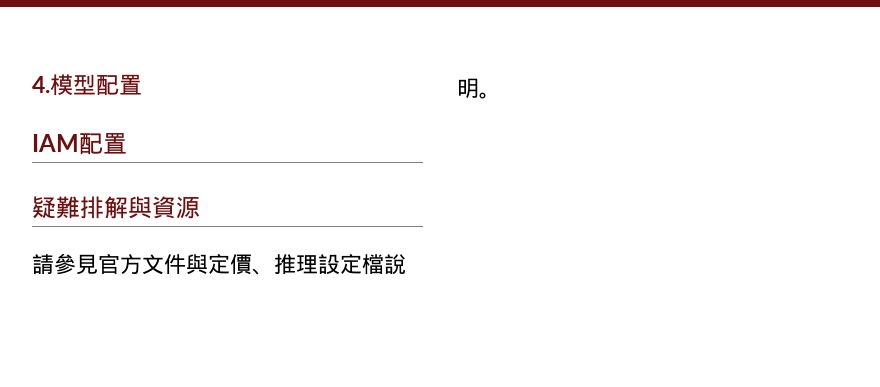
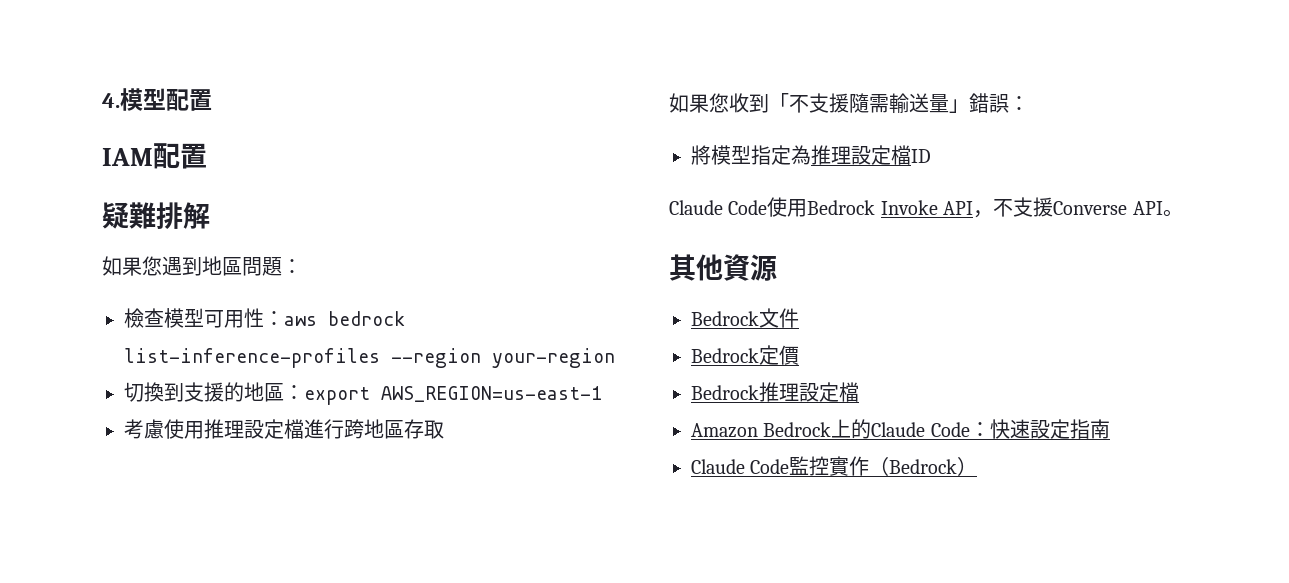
[128,196,200,219] [32,253,406,275] [457,78,501,99] 與資源 // 請參見官方文件與定價、推理設定檔說明。 -> [102,256,302,276] [124,308,405,328] [124,348,615,368] [124,382,602,405] [124,419,444,439] [669,93,1029,114] [691,145,931,165] [669,197,1183,218] [669,254,777,281] [691,308,799,328] [691,345,799,365] [691,382,859,402] [691,419,1110,439] [691,456,978,476] // 如果您遇到地區問題： // 檢查模型可用性：aws bedrock list-inference-profiles --region your-region // 切換到支援的地區：export AWS_REGION=us-east-1 // 考慮使用推理設定檔進行跨地區存取 // 如果您收到「不支援隨需輸送量」錯誤： // 將模型指定為推理設定檔ID // Claude Code使用Bedrock Invoke API，不支援Converse API。 // 其他資源 // Bedrock文件 // Bedrock定價 // Bedrock推理設定檔 // Amazon Bedrock上的Claude Code：快速設定指南 // Claude Code監控實作（Bedrock）

